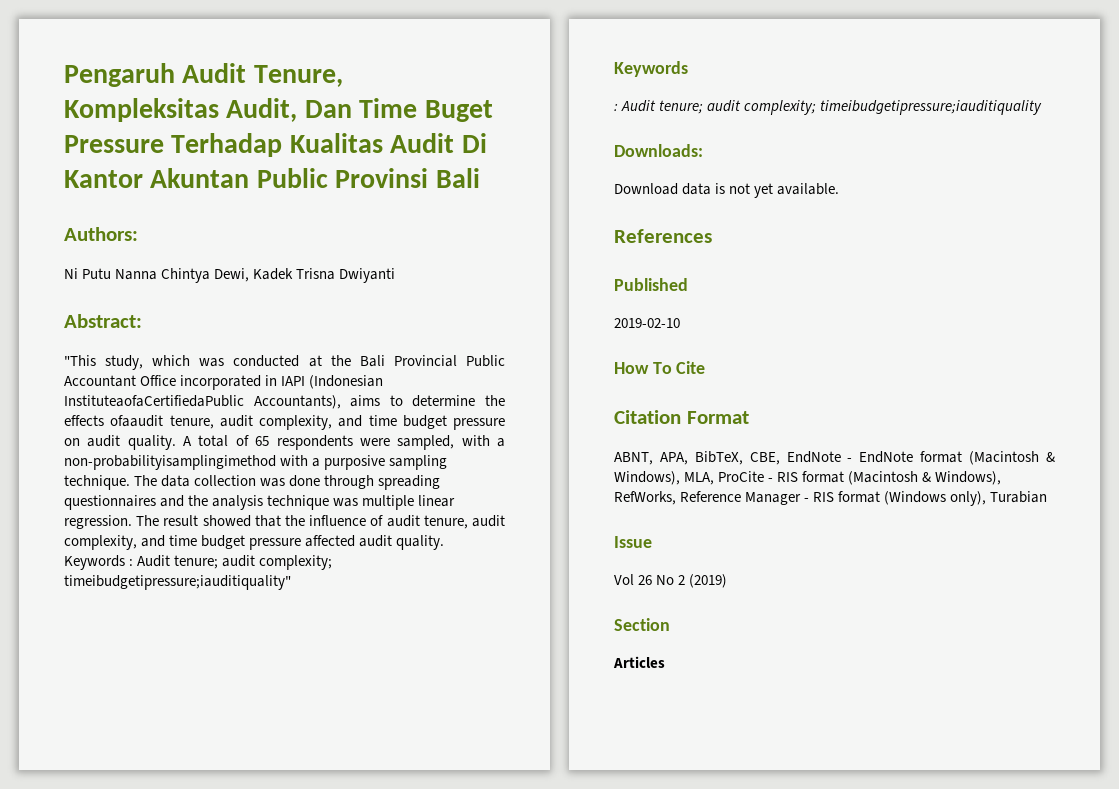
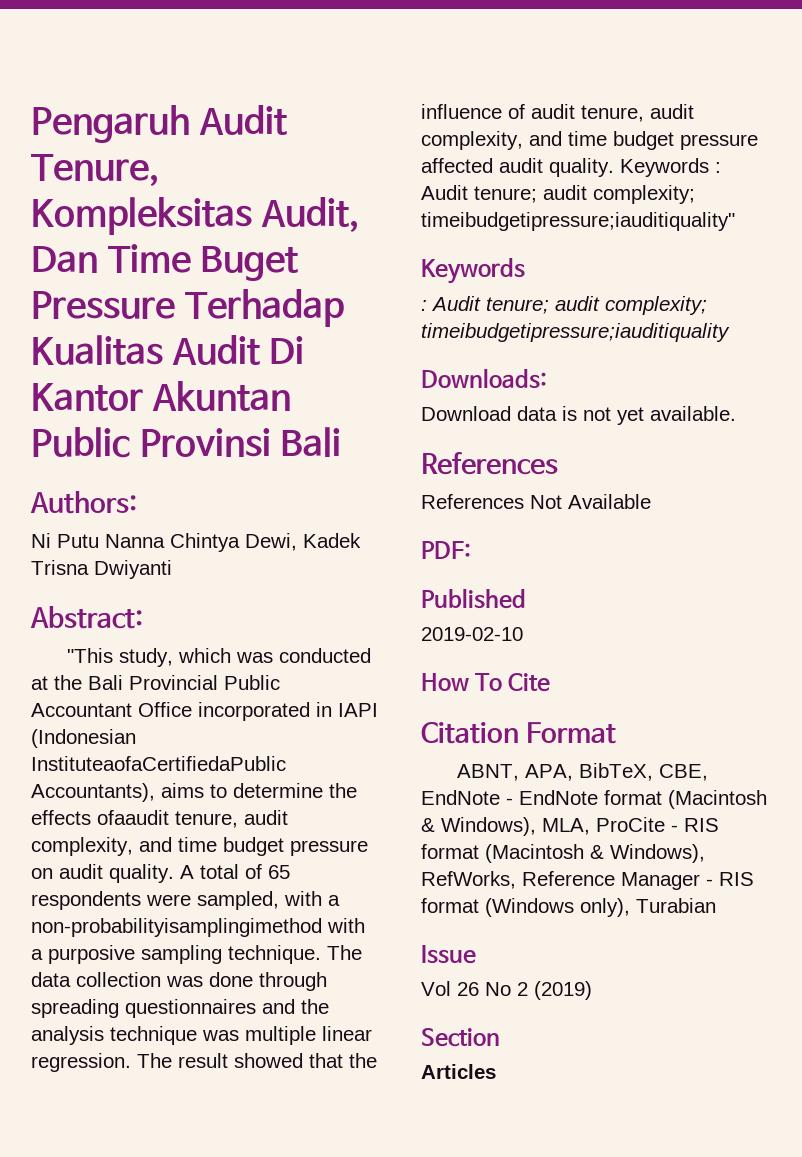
(712, 236) none -> [421,494,651,509] [421,541,471,559] // References Not Available // PDF:

